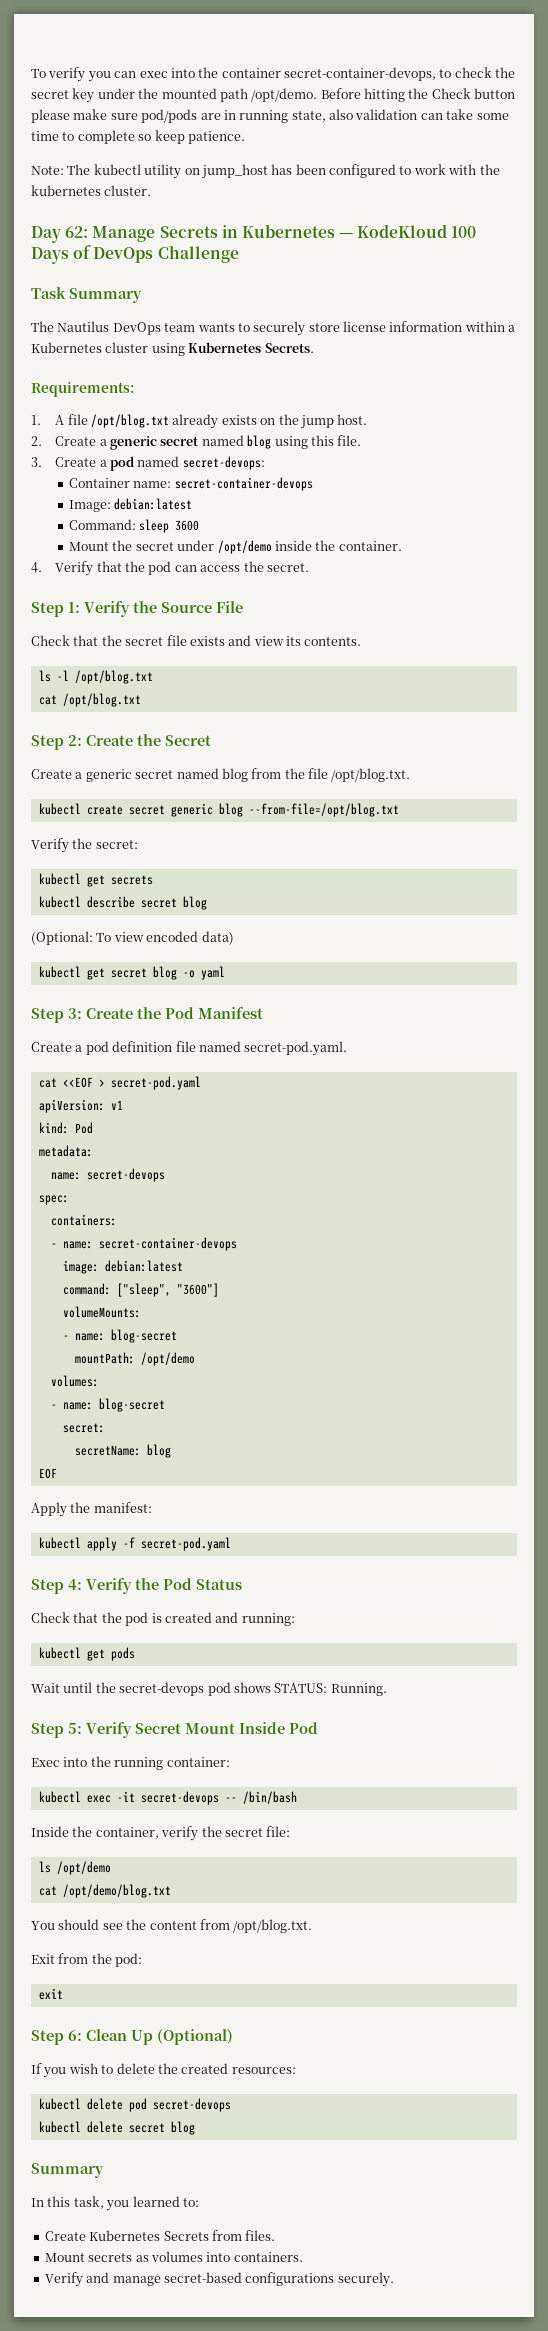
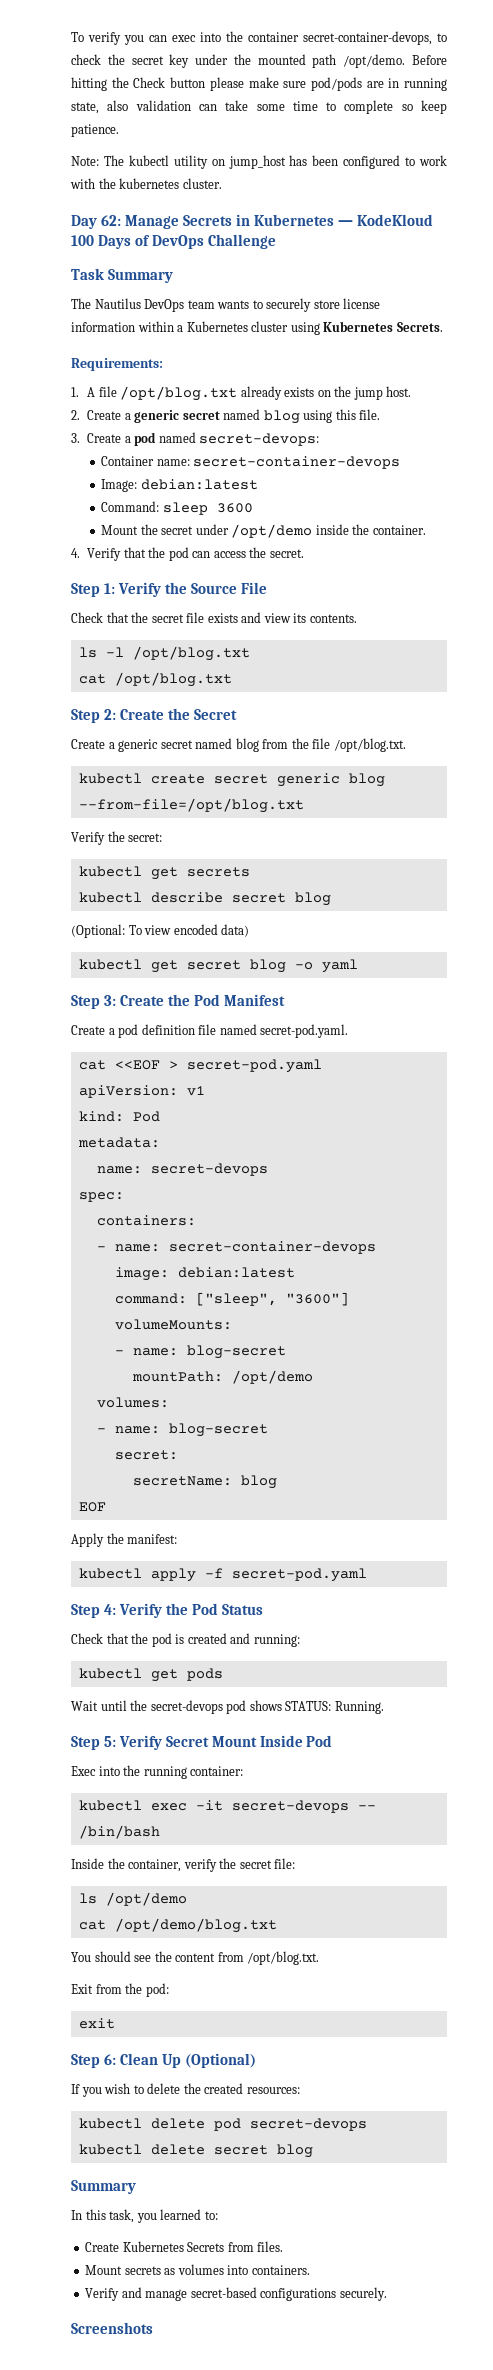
(394, 2279) none -> [71,2322,153,2334] // Screenshots

